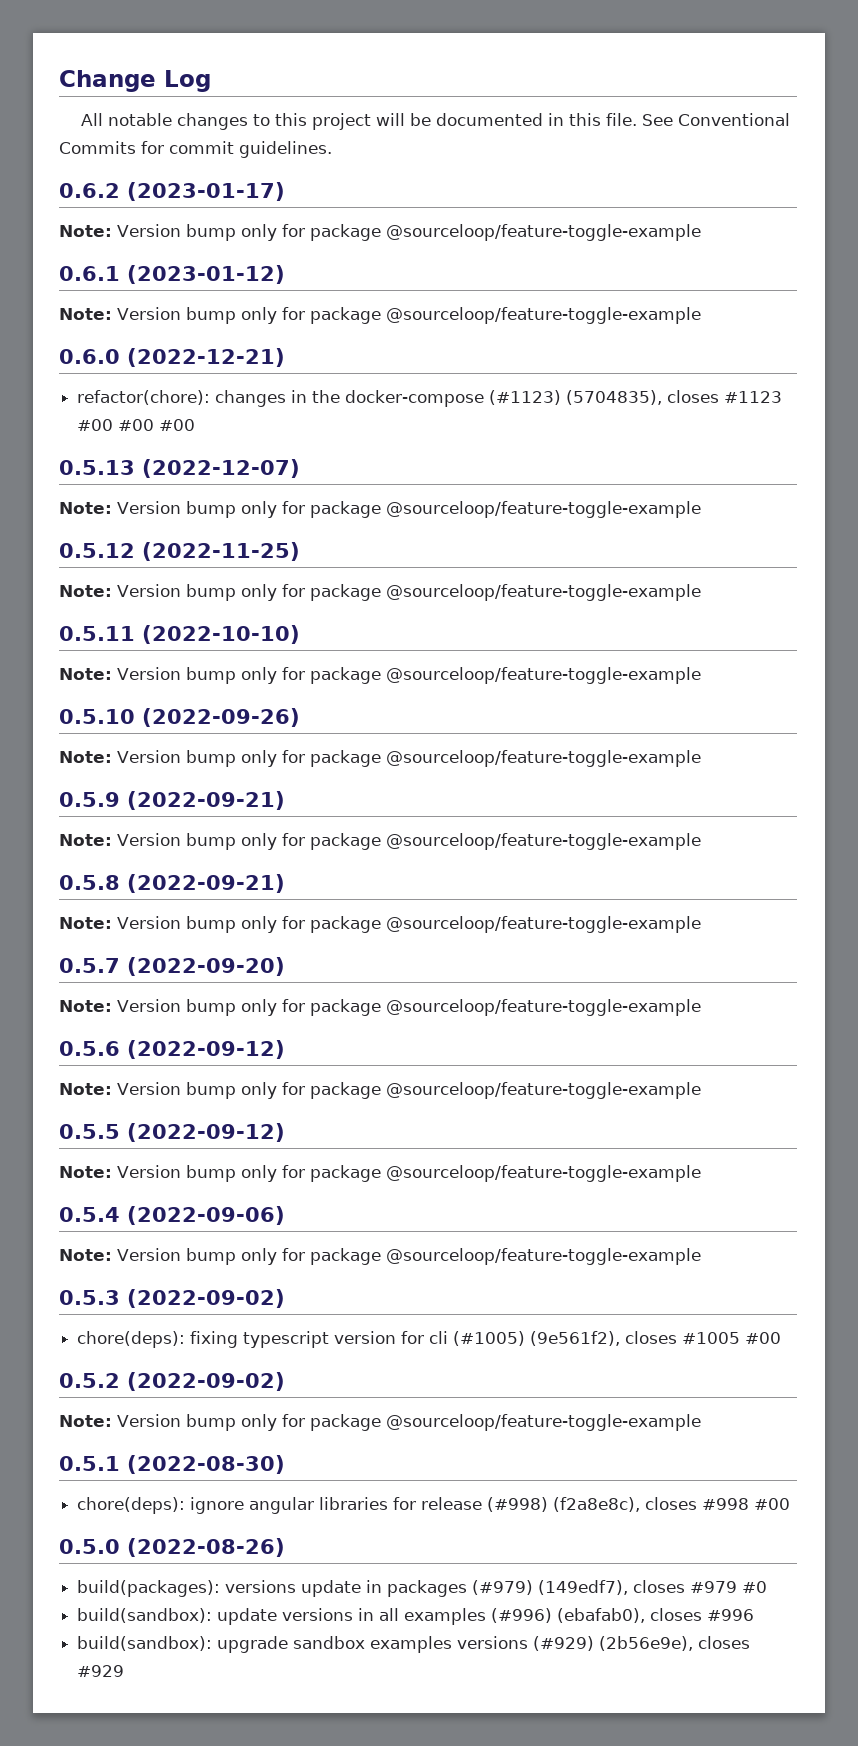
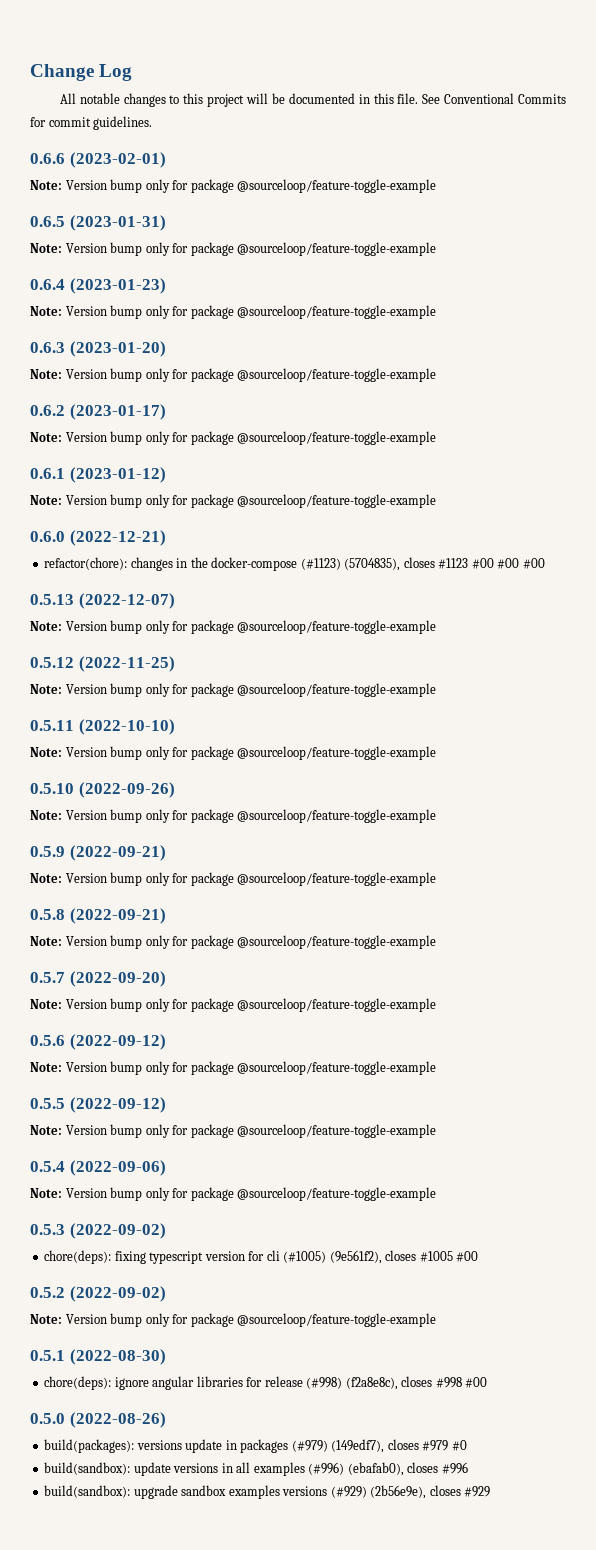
(332, 149) none -> [30,152,166,168] [30,179,437,193] [30,215,166,231] [30,242,437,256] [30,278,166,294] [30,305,437,319] [30,341,166,357] [30,368,437,382] // 0.6.6 (2023-02-01) // Note: Version bump only for package @sourceloop/feature-toggle-example // 0.6.5 (2023-01-31) // Note: Version bump only for package @sourceloop/feature-toggle-example // 0.6.4 (2023-01-23) // Note: Version bump only for package @sourceloop/feature-toggle-example // 0.6.3 (2023-01-20) // Note: Version bump only for package @sourceloop/feature-toggle-example

